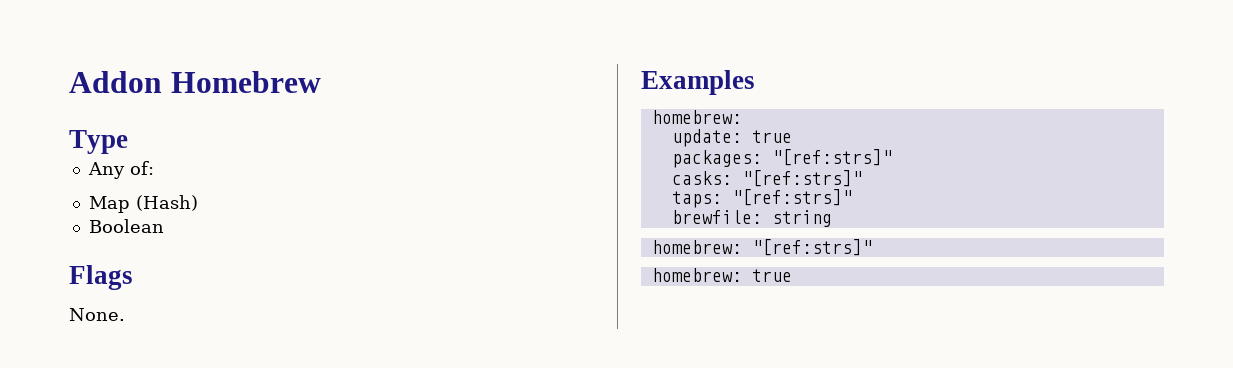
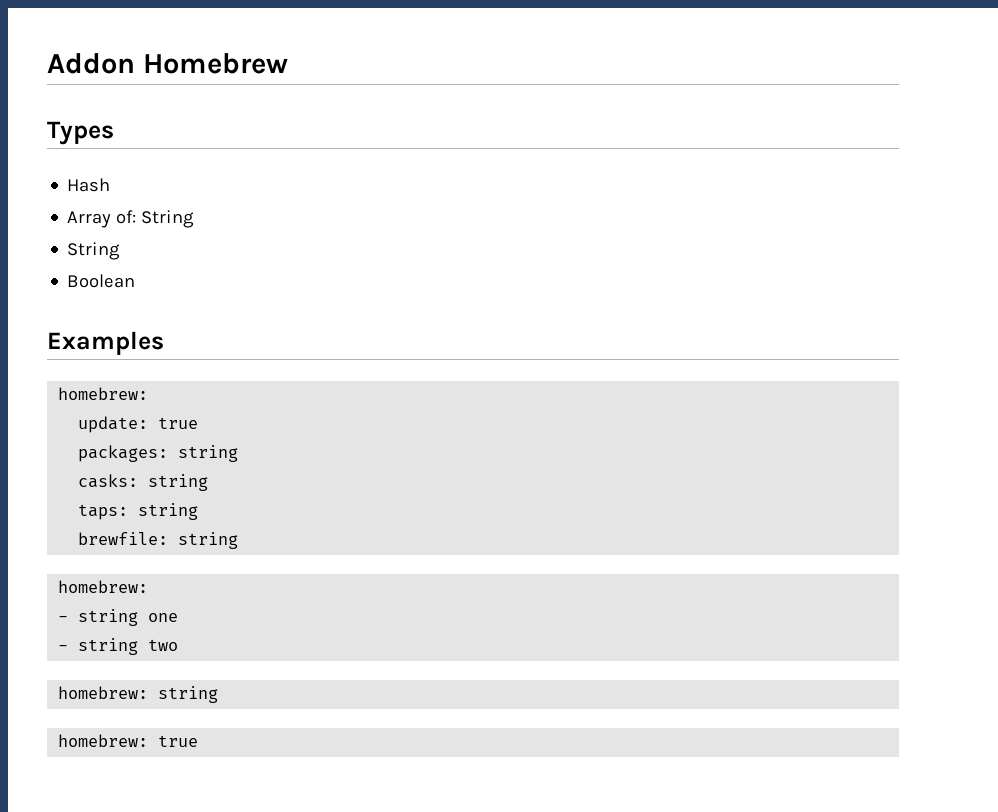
[69,130,128,154] [87,162,125,179] Type // Any -> [47,121,114,145] [67,178,111,192] [67,211,112,228] Types // Hash // Array
[88,195,198,213] // Map (Hash) -> [141,210,195,228] [67,242,121,260] String // String
[69,265,133,290] [69,308,125,321] // Flags // None. -> (136, 281) none
[771,149,892,166] "[ref:strs]" -> [178,445,239,462] string
[741,170,862,187] "[ref:strs]" -> [148,474,209,491] string
[731,189,852,206] "[ref:strs]" -> [138,503,199,520] string
[751,239,872,256] "[ref:strs]" -> [58,609,179,626] [58,638,179,655] [58,686,219,703] // - string one // - string two // homebrew: string

